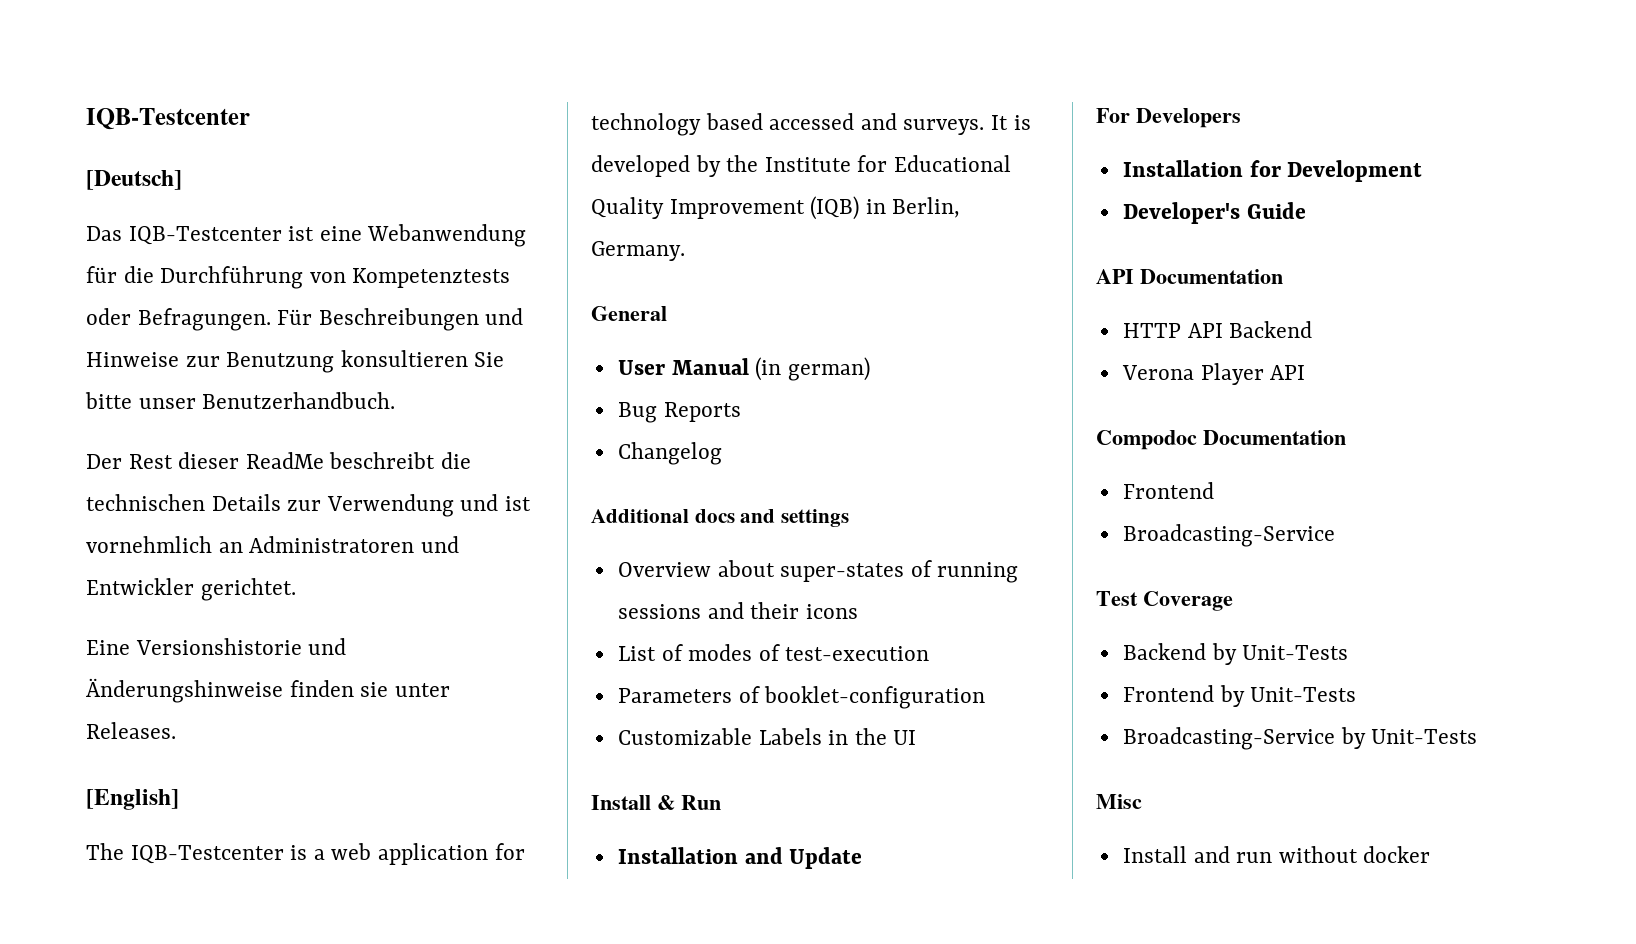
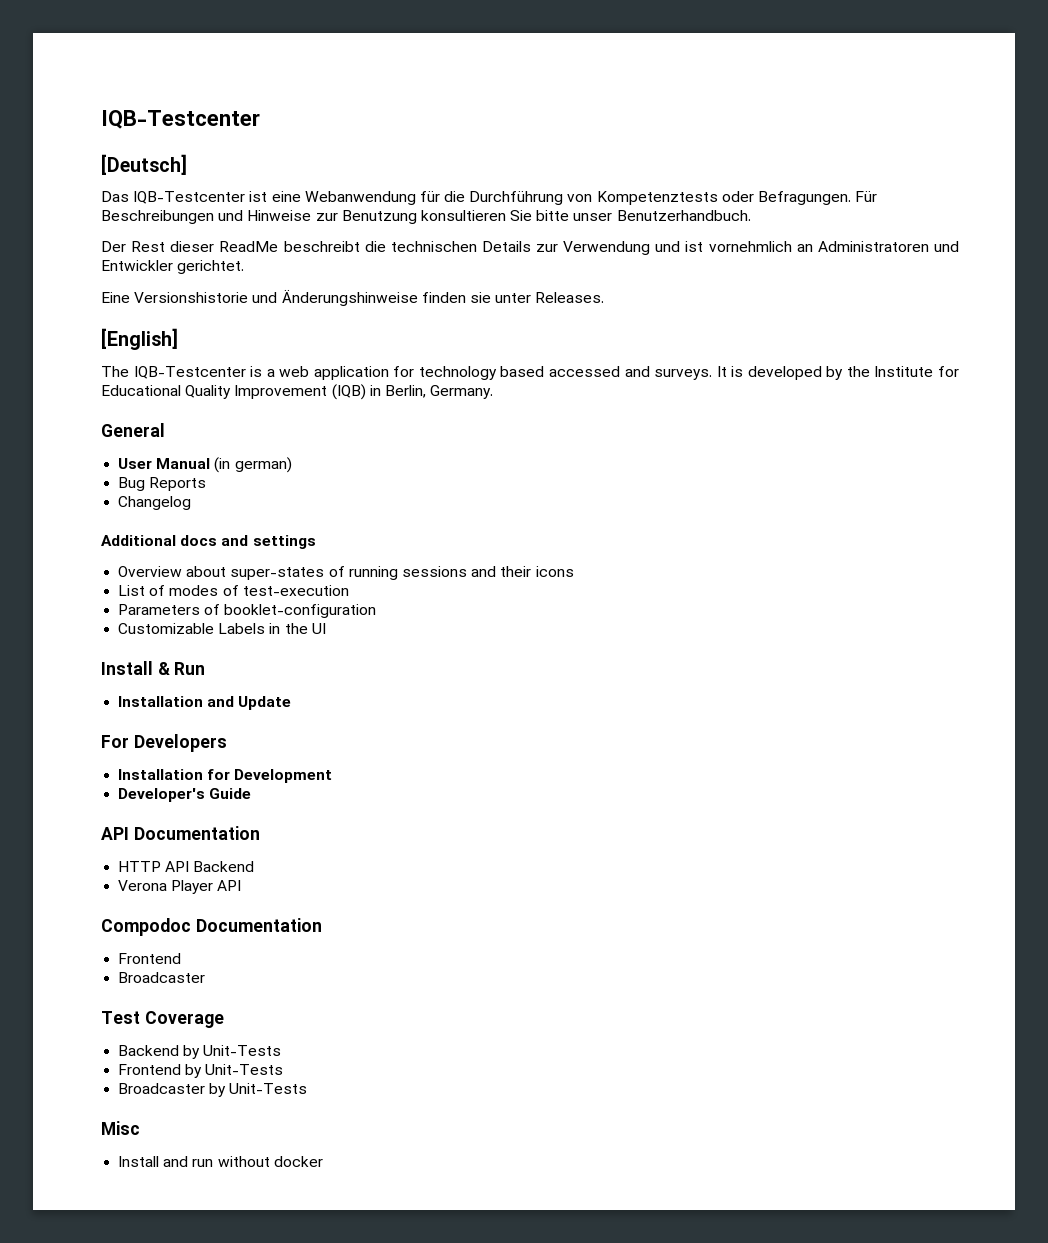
[1122,524,1335,547] Broadcasting-Service -> [118,972,206,983] Broadcaster
[1122,727,1335,750] Broadcasting-Service -> [118,1083,206,1094] Broadcaster

